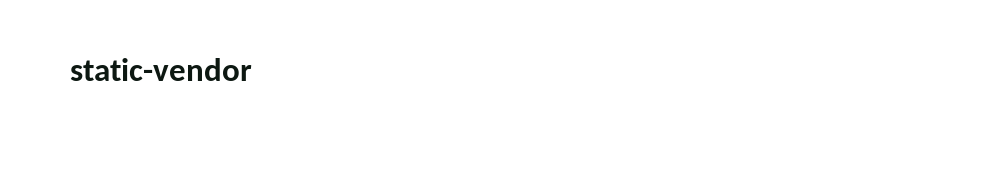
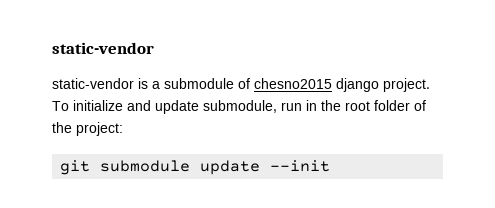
[70,58,252,81] static-vendor -> [52,42,154,54] [52,78,430,92] [52,100,426,114] [52,122,123,136] [60,160,331,175] static-vendor // static-vendor is a submodule of chesno2015 django project. To initialize and update submodule, run in the root folder of the project: // git submodule update --init

